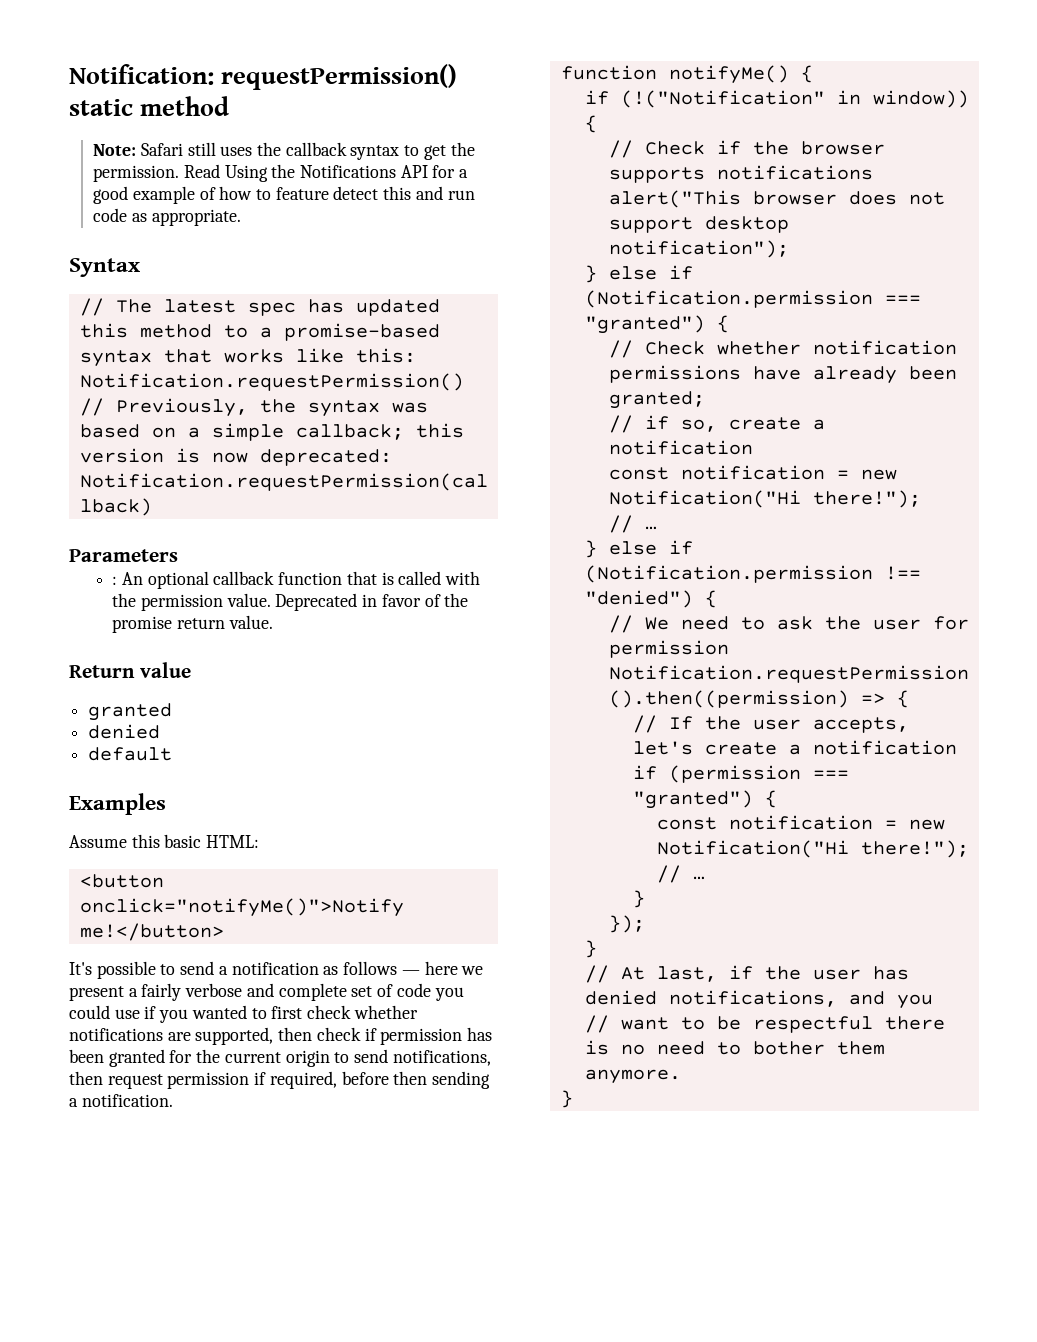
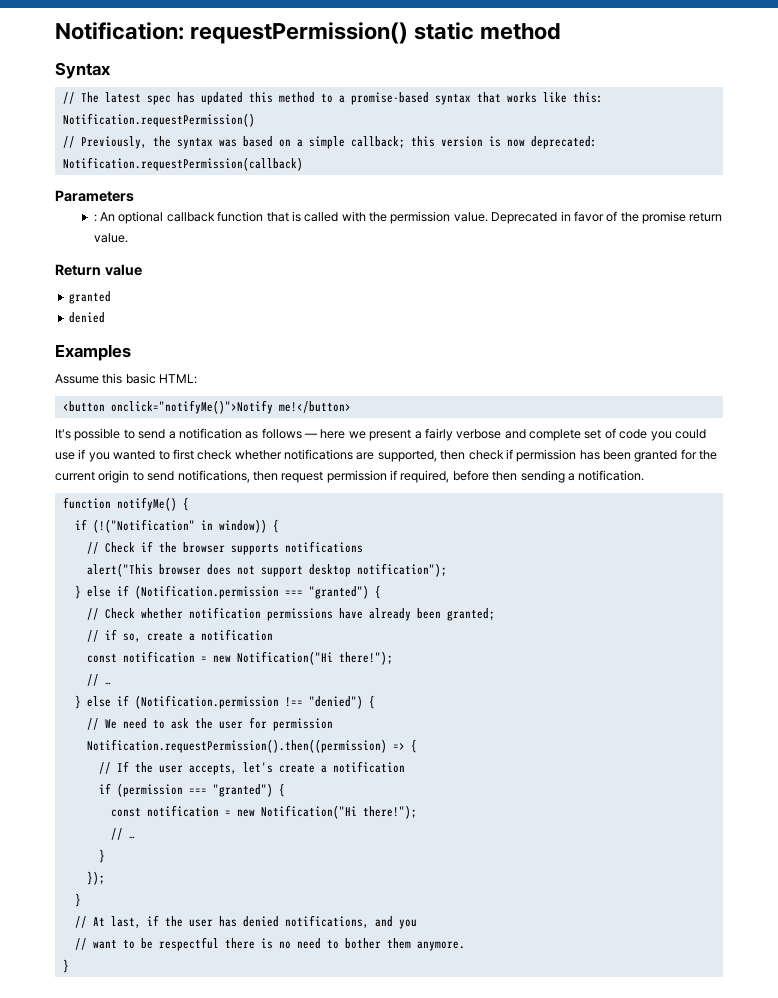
[93,142,475,160] [93,164,469,182] [93,186,475,204] [93,208,241,226] // Note: Safari still uses the callback syntax to get the permission. Read Using the Notifications API for a good example of how to feature detect this and run code as appropriate. -> (562, 31) none
[88,747,173,761] // default -> (105, 317) none

